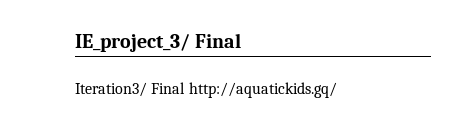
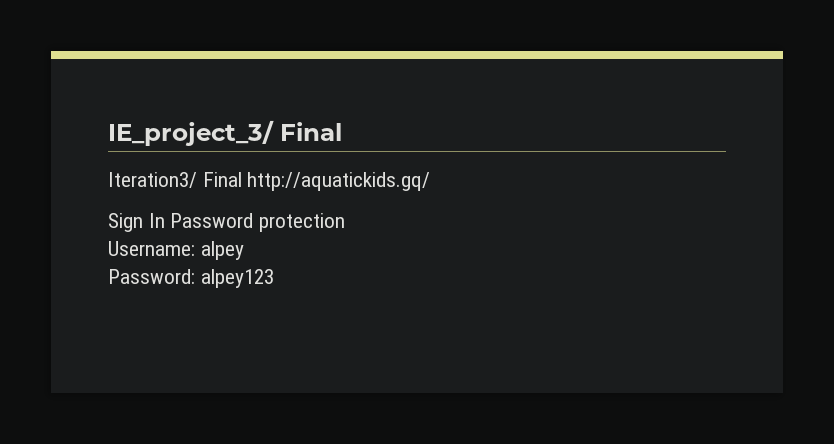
(337, 90) none -> [108,213,346,232] [108,241,244,260] [108,269,274,288] // Sign In Password protection // Username: alpey // Password: alpey123

